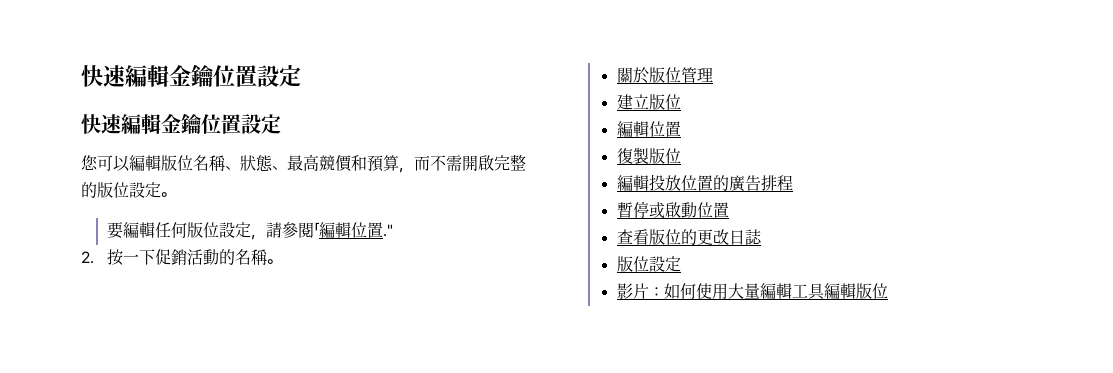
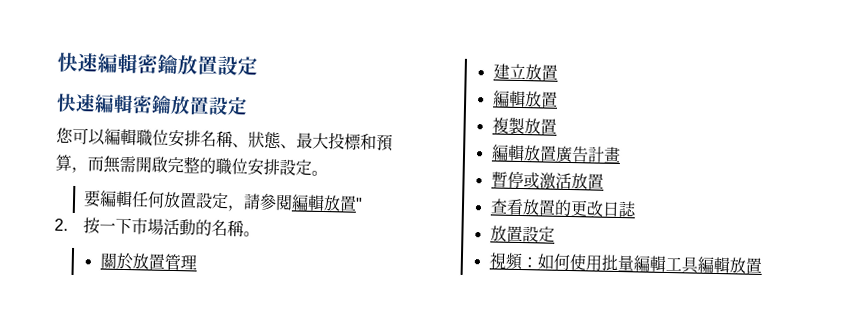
[81,64,235,87] 快速編輯金鑰位 -> [57,52,198,76] 快速編輯密鑰放
[161,113,221,134] 金鑰位 -> [132,94,191,116] 密鑰放
[161,155,193,171] 版位 -> [136,129,201,148] 職位安排
[303,154,353,172] 高競價 -> [312,132,362,150] 大投標
[430,155,446,171] 不 -> [103,155,121,173] 無
[97,182,129,198] 版位 -> [215,157,280,176] 職位安排
[187,222,220,238] 版位 -> [163,191,198,209] 放置
[314,222,394,238] 「編輯位置." -> [291,194,364,212] 編輯放置"
[155,249,189,265] 促銷 -> [131,218,165,235] 市場
[648,67,681,83] 版位 -> [131,253,165,270] 放置
[648,94,681,110] [616,121,681,137] [616,147,681,164] [616,174,793,192] 版位 // 編輯位置 // 復製版位 // 編輯投放位置的廣告排程 -> [524,64,558,81] [492,90,558,108] [491,116,557,135] [490,144,621,164] 放置 // 編輯放置 // 複製放置 // 編輯放置廣告計畫
[664,202,713,218] 啟動位 -> [538,172,588,190] 激活放
[648,229,681,245] 版位 -> [521,199,556,216] 放置
[616,256,681,272] [616,283,649,299] 版位設定 // 影片 -> [489,225,555,243] [488,252,523,271] 放置設定 // 視頻
[727,283,744,299] 大 -> [600,254,619,271] 批
[855,283,888,299] 版位 -> [728,257,763,274] 放置

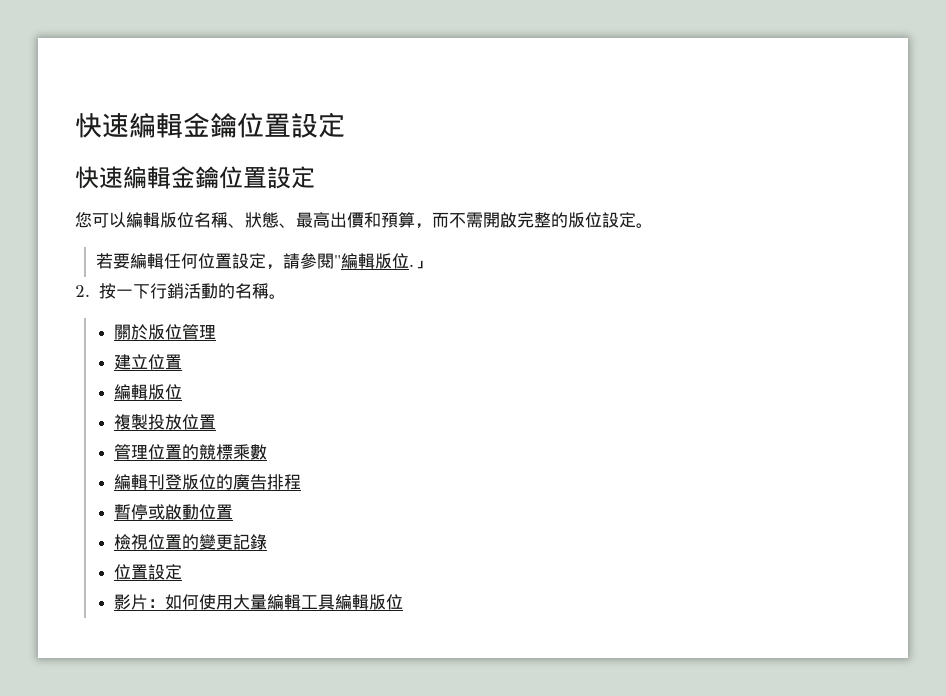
[57,52,198,76] 快速編輯密鑰放 -> [75,113,264,138] 快速編輯金鑰位
[132,94,191,116] 密鑰放 -> [171,166,243,189] 金鑰位
[136,129,201,148] 職位安排 -> [160,212,194,228] 版位
[312,132,362,150] 大投標 -> [313,212,364,228] 高出價
[103,155,121,173] 無 -> [449,213,466,228] 不
[215,157,280,176] 職位安排 -> [568,212,602,228] 版位
(328, 173) none -> [95,253,113,269] 若
[163,191,182,209] 放 -> [197,253,215,269] 位
[291,194,364,212] 編輯放置" -> [333,253,431,269] "編輯版位.」
[131,218,165,235] 市場 -> [149,283,184,299] 行銷
[131,253,165,270] 放置 -> [148,324,183,340] 版位
[524,64,558,81] [492,90,558,108] 放置 // 編輯放置 -> [148,354,183,370] [114,384,183,400] 位置 // 編輯版位
[523,118,557,135] [490,144,621,164] 放置 // 編輯放置廣告計畫 -> [148,414,217,430] [114,444,268,460] [114,474,302,490] 投放位置 // 管理位置的競標乘數 // 編輯刊登版位的廣告排程
[538,172,604,190] [489,198,637,218] [489,225,555,243] [488,252,523,271] 激活放置 // 查看放置的更改日誌 // 放置設定 // 視頻 -> [165,504,234,520] [114,534,268,550] [114,564,183,580] [114,594,149,610] 啟動位置 // 檢視位置的變更記錄 // 位置設定 // 影片
[600,254,619,271] 批 -> [233,594,251,610] 大
[728,257,763,274] 放置 -> [369,594,404,610] 版位

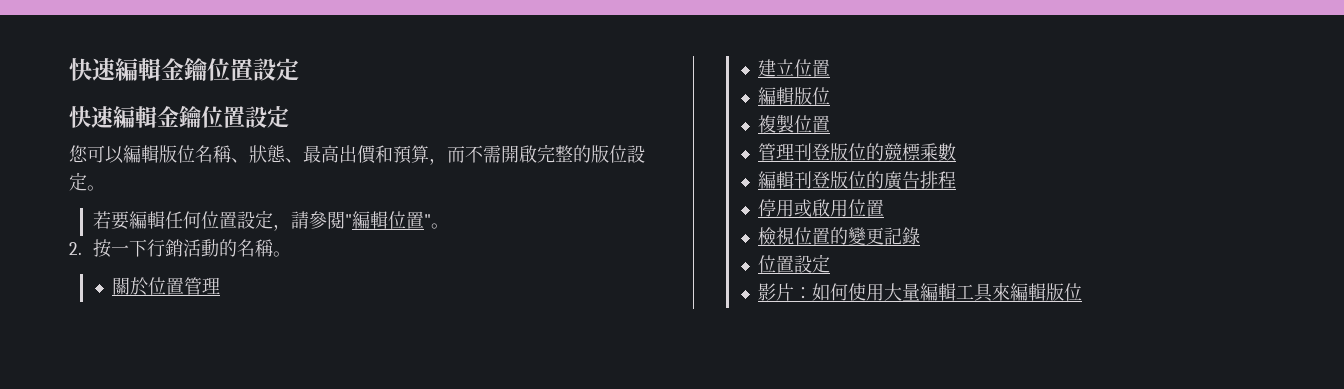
[374,253,431,269] 版位.」 -> [387,211,449,229] 位置"。
[148,324,183,340] 版位 -> [148,277,185,295] 位置
[148,414,183,430] 投放 -> (795, 123) none
[148,444,183,460] 位置 -> [794,143,867,161] 刊登版位
[114,504,200,520] 暫停或啟動 -> [758,199,849,217] 停用或啟用
(336, 602) none -> [992,283,1011,301] 來

